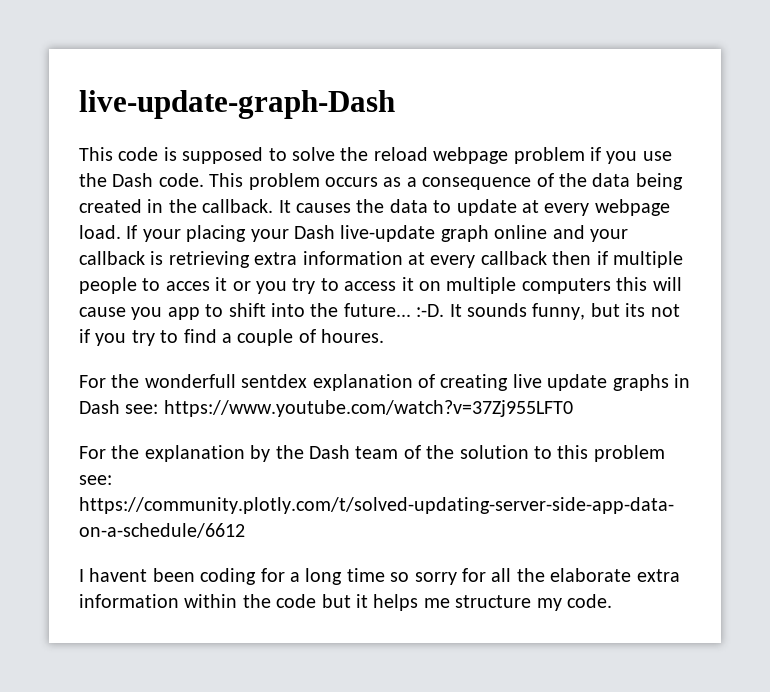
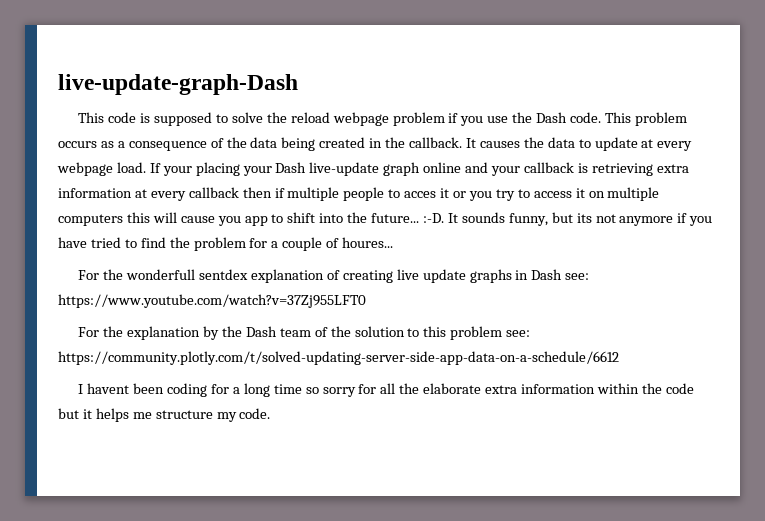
[79,329,217,346] if you try to find -> [619,213,713,226] [58,237,268,251] anymore if you have tried to find the problem for
[321,329,385,343] houres. -> [342,237,394,248] houres...

